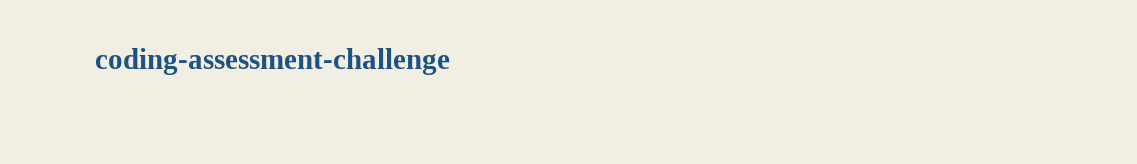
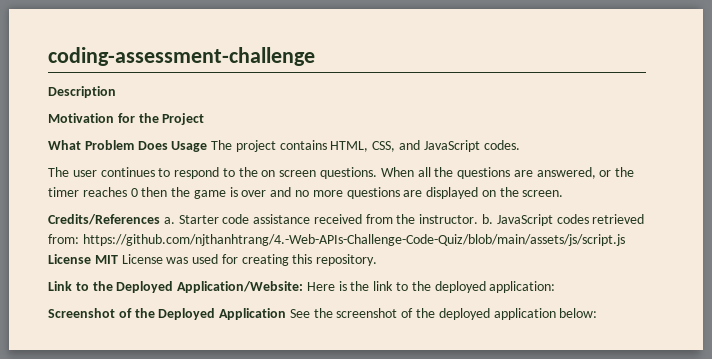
(450, 61) none -> [48,86,116,98] [48,113,205,125] [48,140,520,152] [48,167,635,179] [48,187,564,199] [48,214,645,226] [48,234,625,246] [48,254,378,266] [48,281,556,293] [48,308,598,320] // Description // Motivation for the Project // What Problem Does Usage The project contains HTML, CSS, and JavaScript codes. // The user continues to respond to the on screen questions. When all the questions are answered, or the timer reaches 0 then the game is over and no more questions are displayed on the screen. // Credits/References a. Starter code assistance received from the instructor. b. JavaScript codes retrieved from: https://github.com/njthanhtrang/4.-Web-APIs-Challenge-Code-Quiz/blob/main/assets/js/script.js License MIT License was used for creating this repository. // Link to the Deployed Application/Website: Here is the link to the deployed application: // Screenshot of the Deployed Application See the screenshot of the deployed application below:

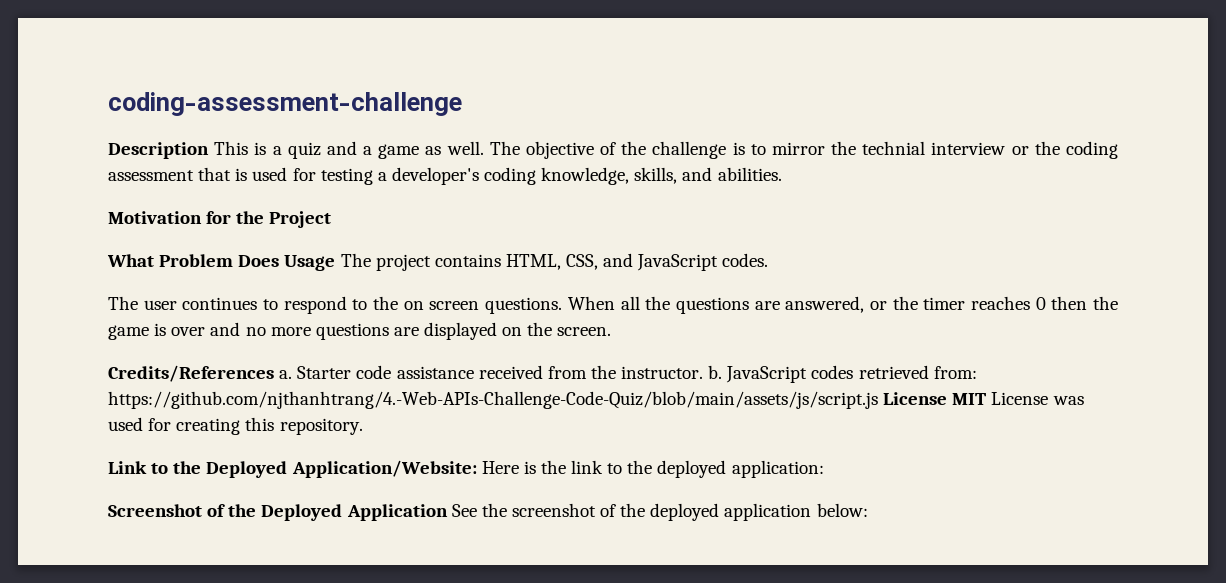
(116, 92) none -> [214,141,1118,159] [108,167,782,185] This is a quiz and a game as well. The objective of the challenge is to mirror the technial interview or the coding assessment that is used for testing a developer's coding knowledge, skills, and abilities.

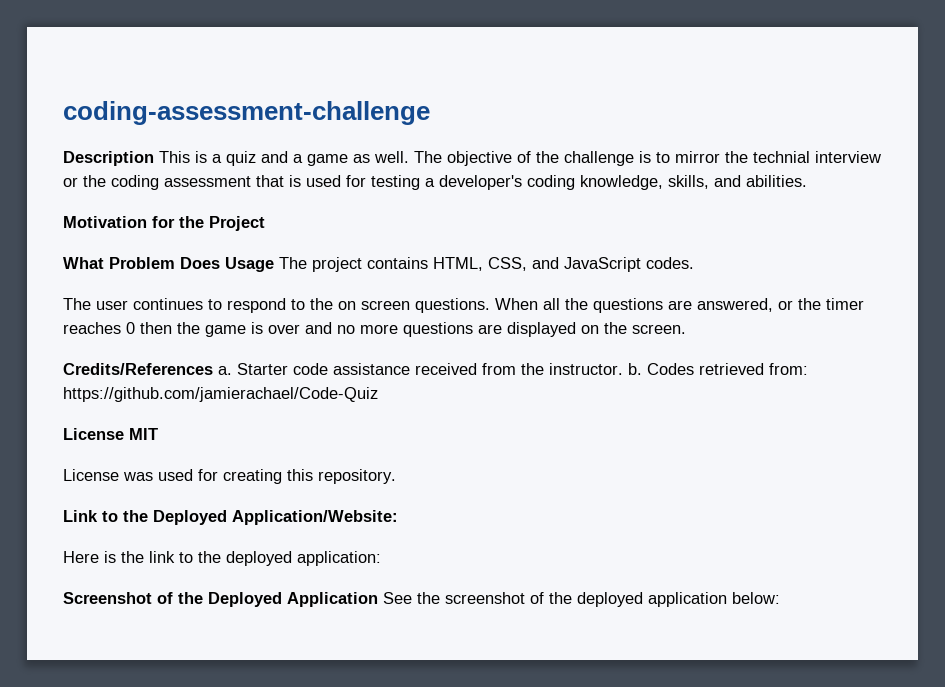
[726,365,854,383] JavaScript codes -> [647,363,694,375] Codes
[108,391,878,409] https://github.com/njthanhtrang/4.-Web-APIs-Challenge-Code-Quiz/blob/main/assets/js/script.js -> [63,387,378,402] https://github.com/jamierachael/Code-Quiz //
(987, 399) none -> (158, 434) //
(477, 469) none -> (398, 517) //

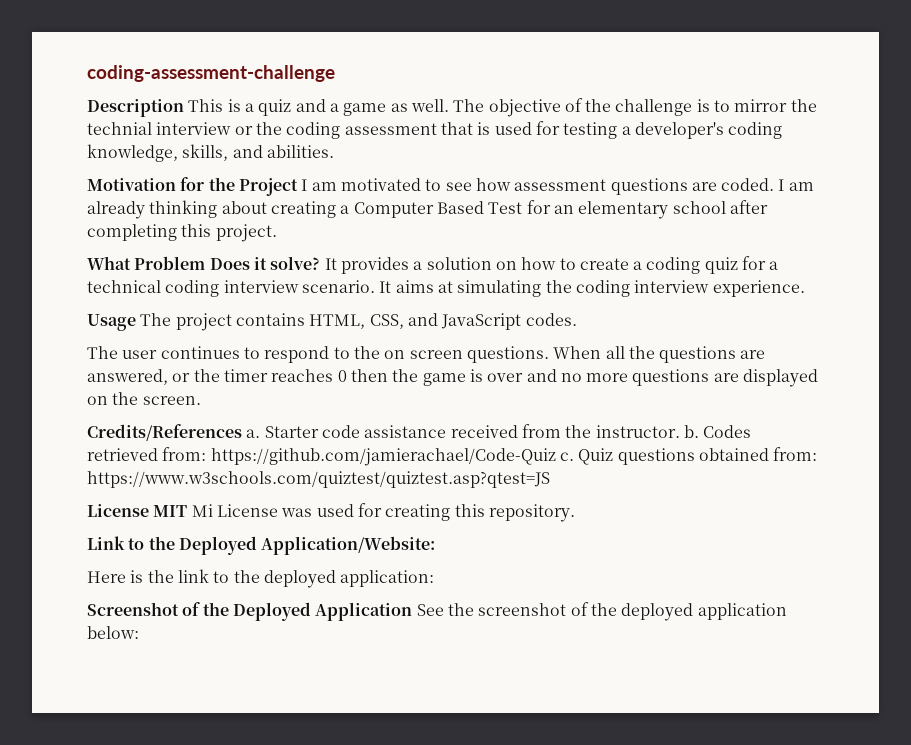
[63,257,220,269] // What Problem Does -> [301,178,814,195] [87,200,768,219] [87,224,277,242] [87,256,779,274] [87,280,805,297] I am motivated to see how assessment questions are coded. I am already thinking about creating a Computer Based Test for an elementary school after completing this project. // What Problem Does it solve? It provides a solution on how to create a coding quiz for a technical coding interview scenario. It aims at simulating the coding interview experience. //
(378, 394) none -> [559,447,818,465] [87,471,550,488] c. Quiz questions obtained from: https://www.w3schools.com/quiztest/quiztest.asp?qtest=JS
(158, 434) // -> [191,504,213,517] Mi

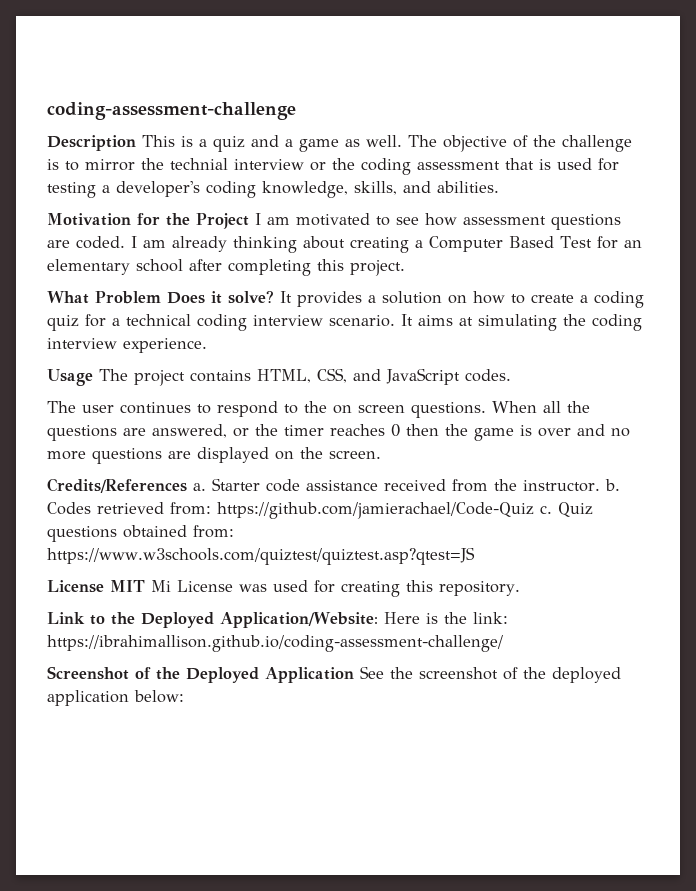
(436, 545) // -> (378, 620) none
[177,569,435,588] link to the deployed application: -> [472,612,508,624] [47,635,503,652] link: https://ibrahimallison.github.io/coding-assessment-challenge/

